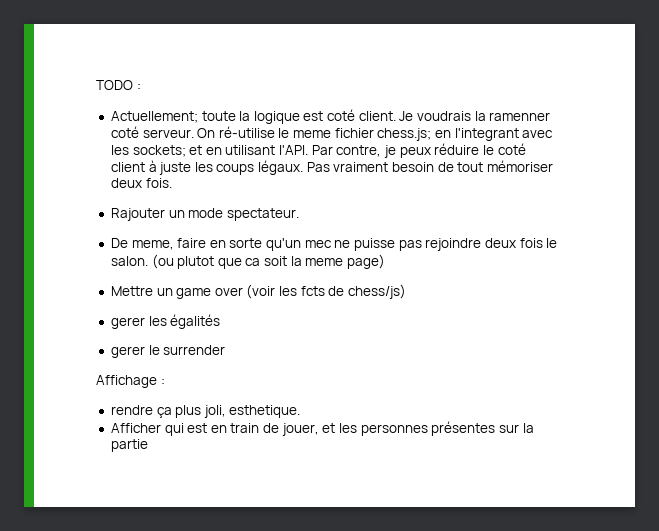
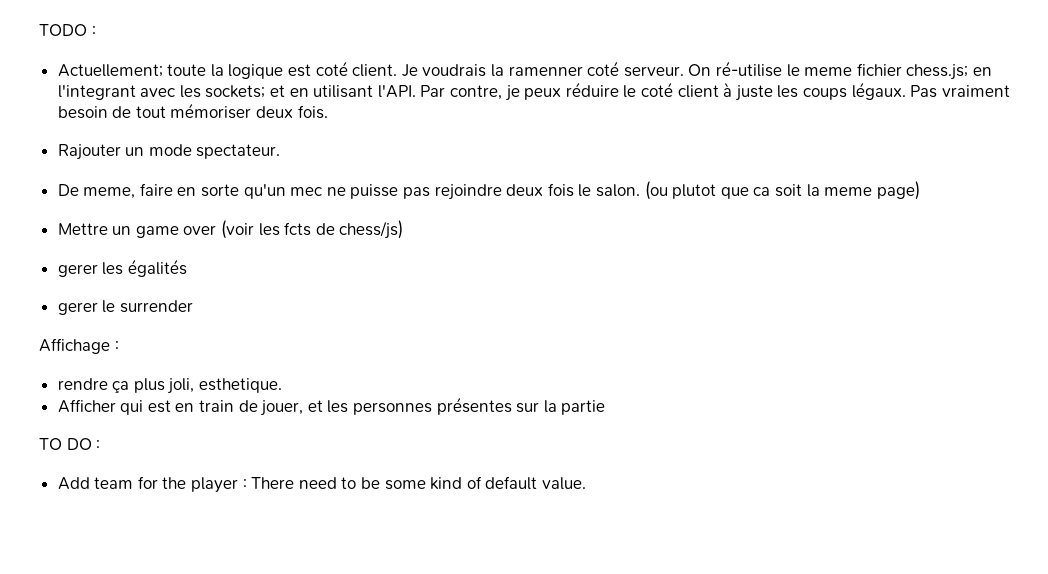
(148, 445) none -> [39,438,101,450] [57,476,586,493] // TO DO : // Add team for the player : There need to be some kind of default value.

